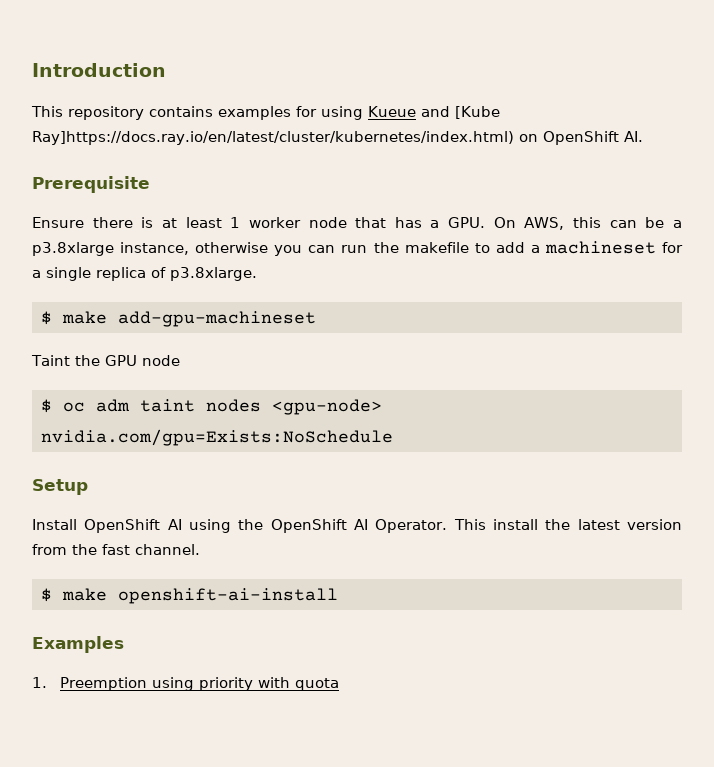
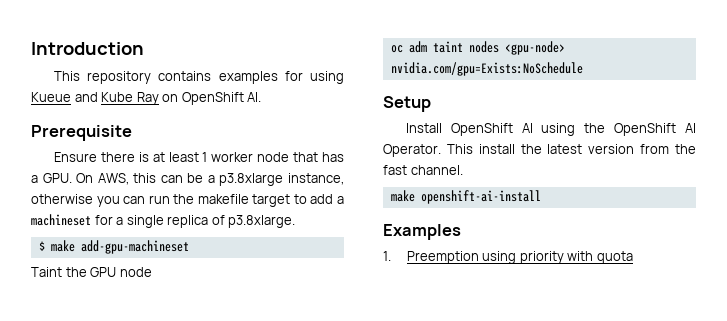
[455,106,500,119] [32,131,514,145] [Kube Ray]https://docs.ray.io/en/latest/cluster/kubernetes/index.html) -> [101,92,159,105] Kube Ray
(469, 247) none -> [252,194,291,207] target
[40,399,52,413] $ -> (152, 272) none
[40,588,52,602] $ -> (463, 170) none

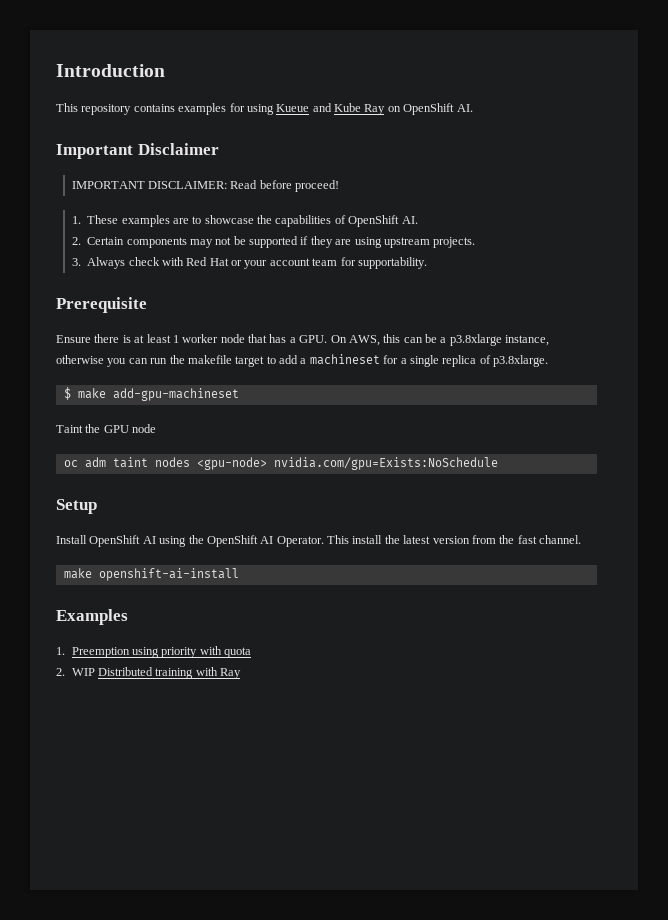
(262, 97) none -> [56,143,219,159] [71,180,340,192] [71,215,418,227] [71,236,476,248] [71,257,427,269] // Important Disclaimer // IMPORTANT DISCLAIMER: Read before proceed! // 1. These examples are to showcase the capabilities of OpenShift AI. // 2. Certain components may not be supported if they are using upstream projects. // 3. Always check with Red Hat or your account team for supportability.
(633, 257) none -> [56,667,242,679] // 2. WIP Distributed training with Ray

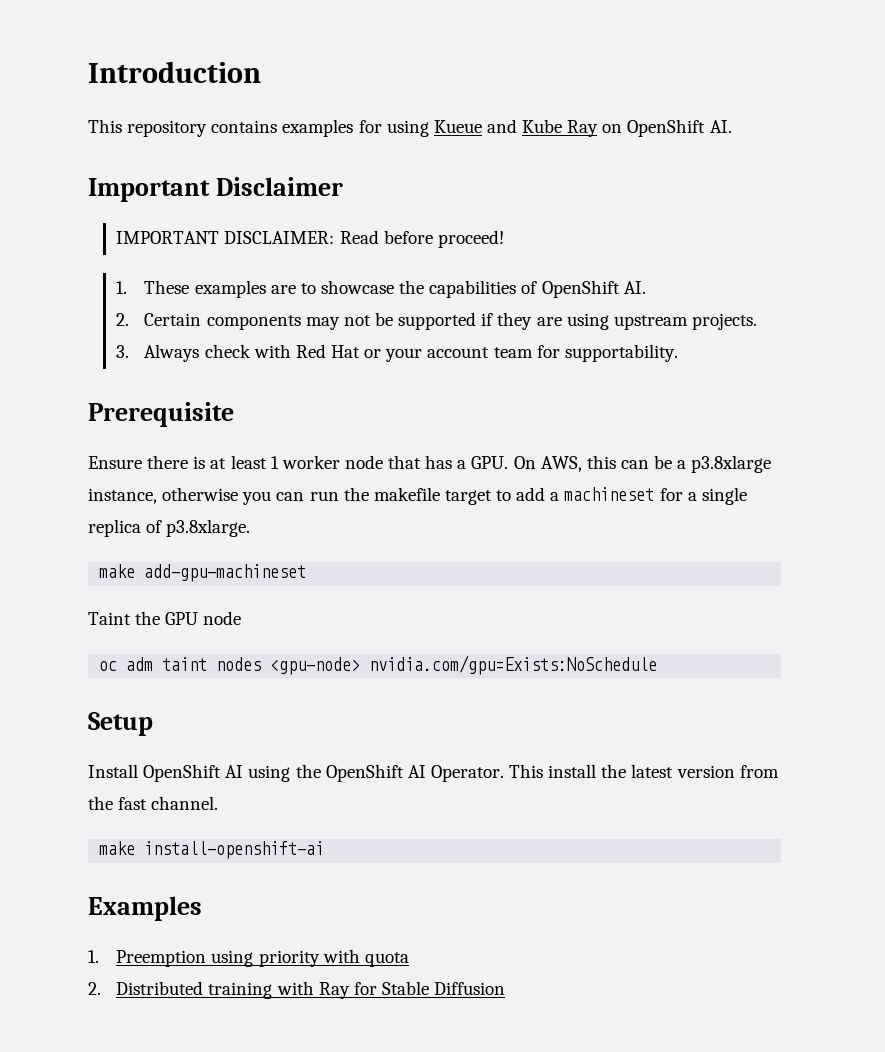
[63,387,71,400] $ -> (251, 528) none
[98,568,239,581] openshift-ai-install -> [144,841,325,859] install-openshift-ai
[71,668,95,676] WIP -> (101, 988) none
(242, 673) none -> [353,981,506,995] for Stable Diffusion

